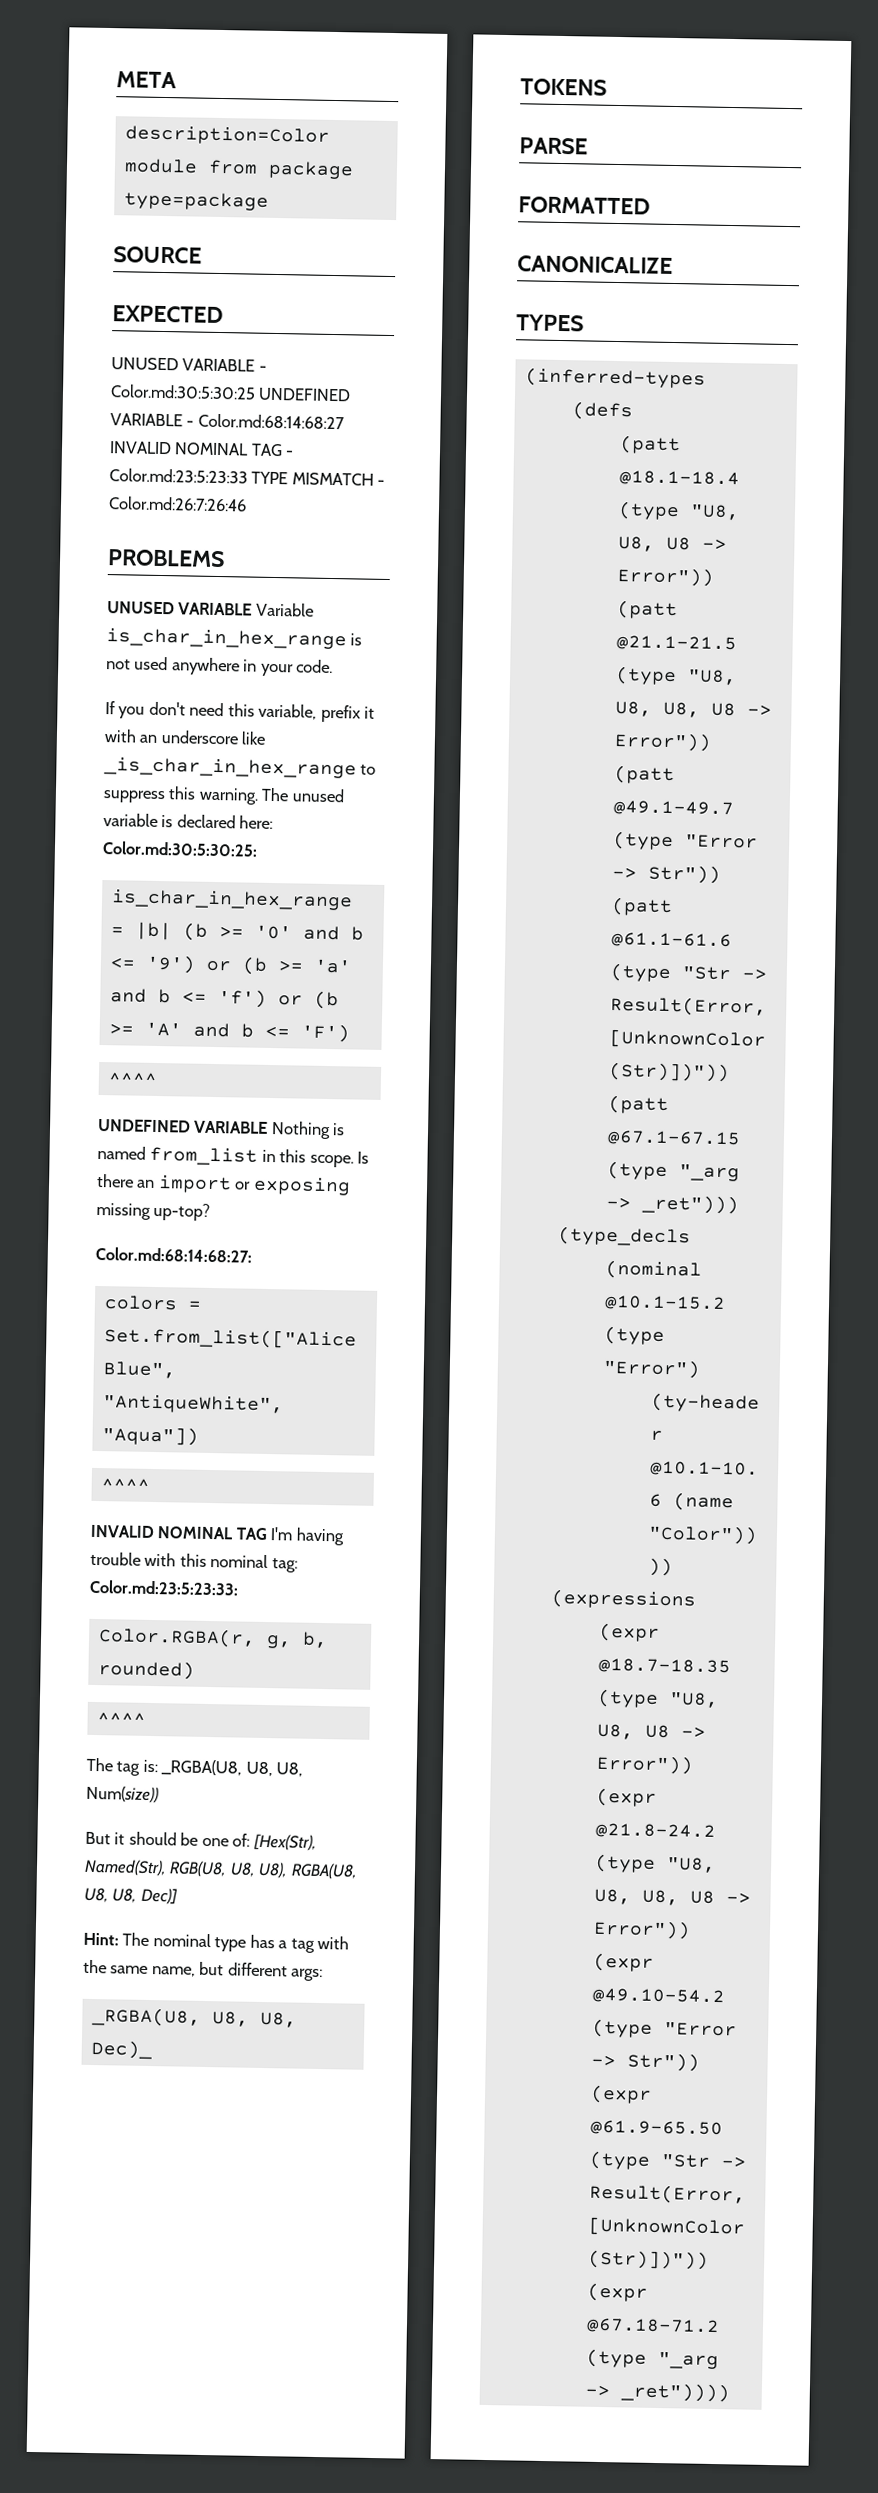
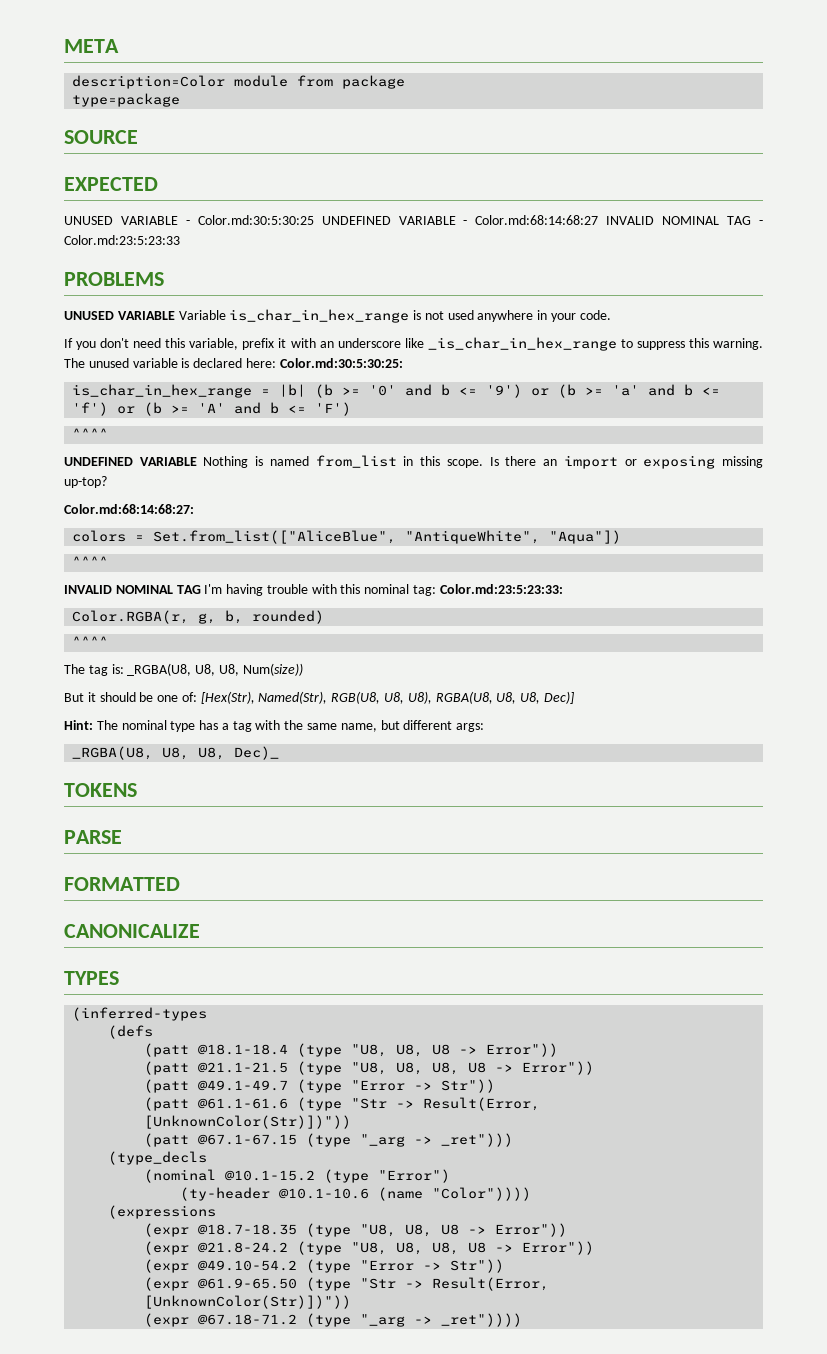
[251,471,386,486] [108,496,247,512] TYPE MISMATCH - Color.md:26:7:26:46 -> (180, 240) none

